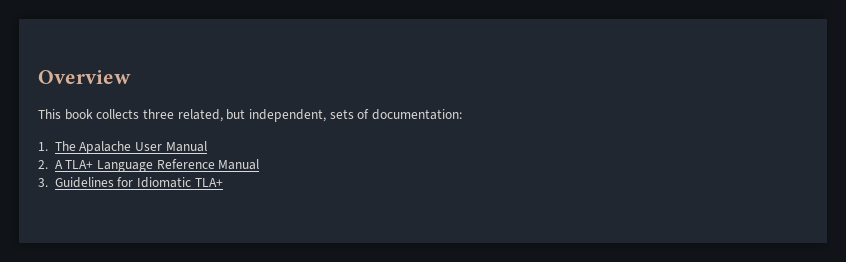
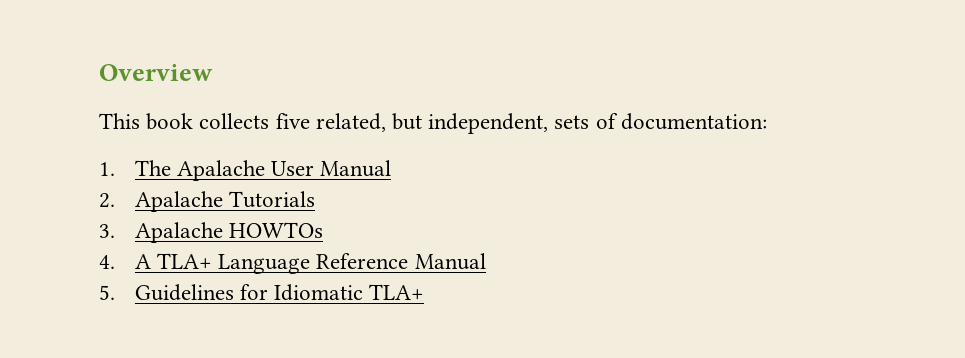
[142,109,174,119] three -> [275,113,310,129] five
(48, 164) none -> [134,191,316,212] [99,222,324,243] [99,255,115,269] Apalache Tutorials // 3. Apalache HOWTOs // 4.
[38,178,48,187] 3. -> [99,285,115,300] 5.

